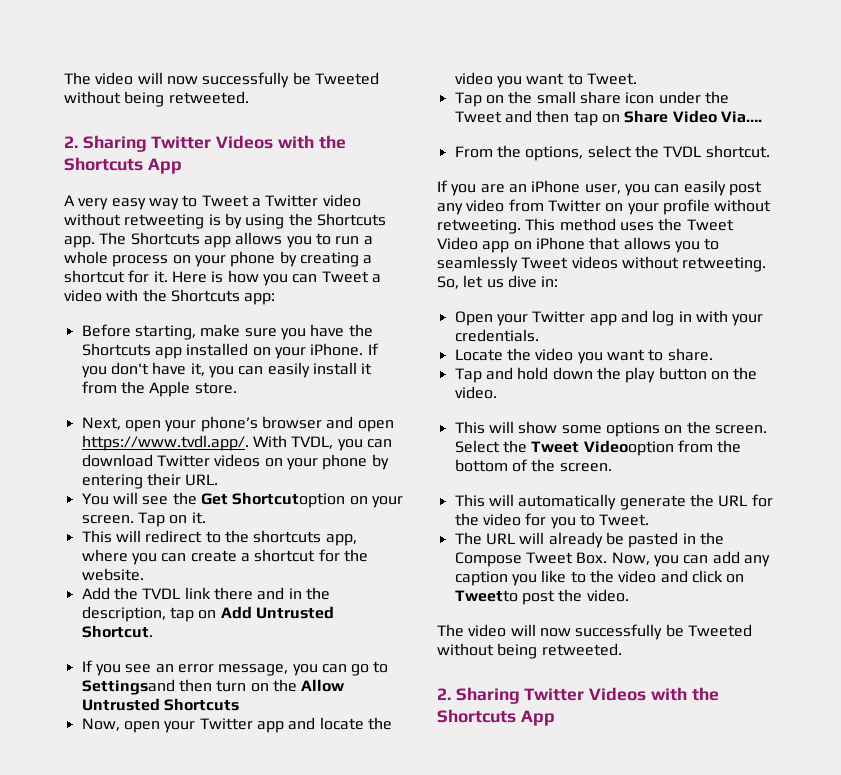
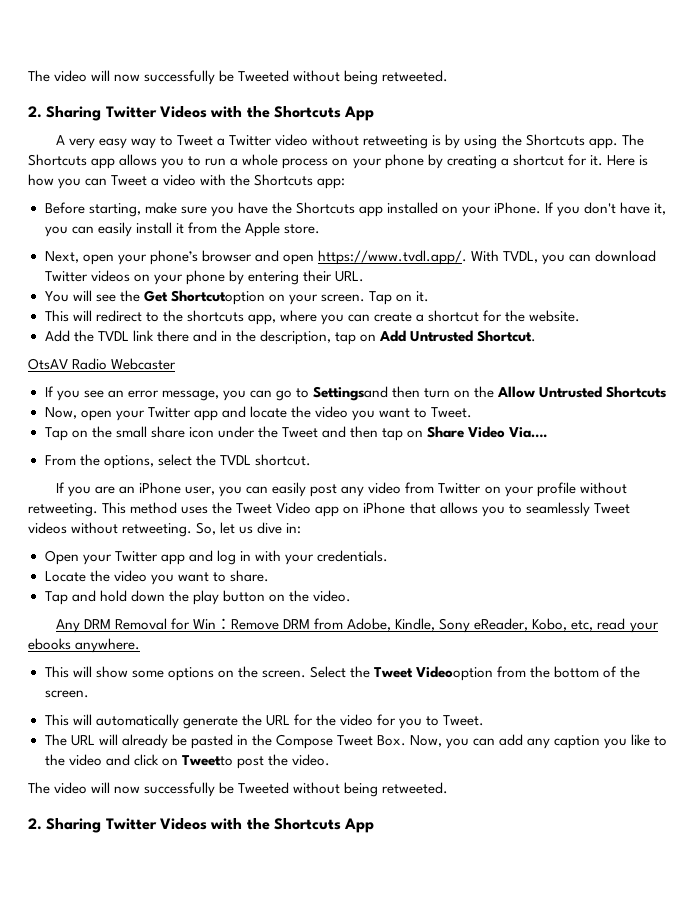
(153, 631) none -> [28,358,177,370] // OtsAV Radio Webcaster
(497, 392) none -> [55,618,659,633] [28,638,141,653] // Any DRM Removal for Win：Remove DRM from Adobe, Kindle, Sony eReader, Kobo, etc, read your ebooks anywhere.

